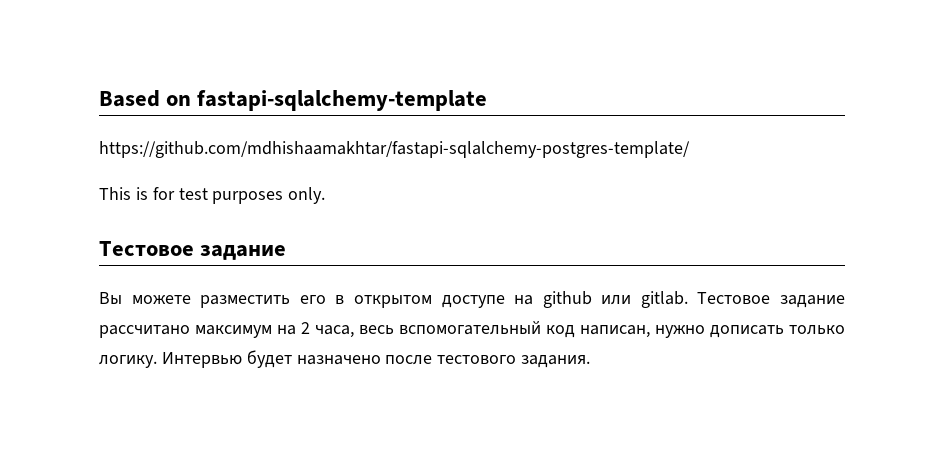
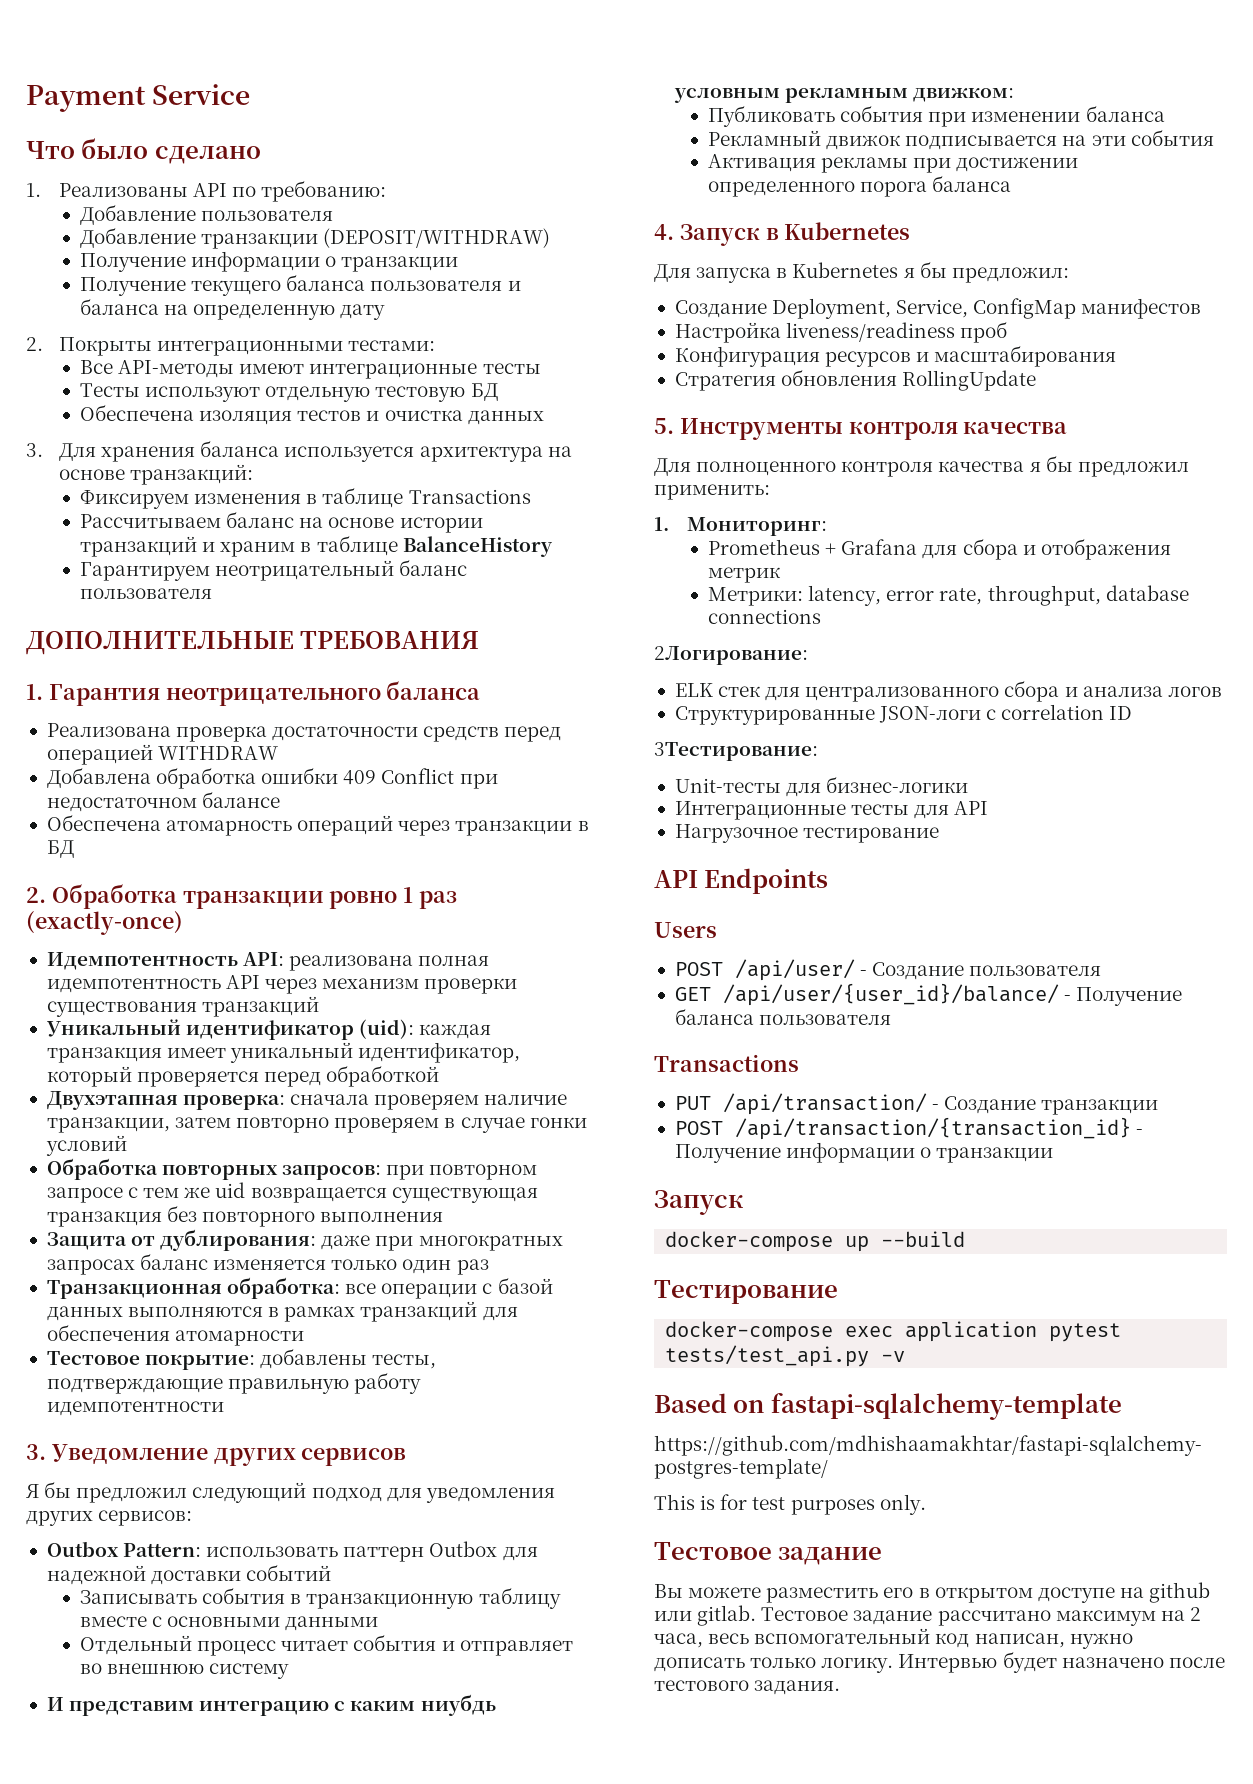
(99, 98) none -> [26,84,251,112] [26,138,261,164] [26,180,387,202] [79,204,334,225] [79,227,551,249] [79,251,459,272] [79,274,521,296] [79,298,386,320] [26,337,436,356] [79,360,541,379] [79,383,498,402] [79,404,544,425] [26,440,572,462] [59,464,254,485] [79,487,531,509] [79,511,483,533] [79,535,553,557] [79,559,468,581] [79,588,212,599] [26,631,480,655] [26,681,481,706] [46,723,562,742] [46,744,279,765] [46,767,498,789] [46,791,281,812] [46,814,589,836] [46,840,74,858] [26,884,458,909] [26,911,183,935] [46,952,490,971] [46,975,518,994] [46,996,320,1017] [46,1019,492,1040] [46,1042,521,1063] [46,1065,440,1087] [46,1091,568,1110] [46,1117,587,1133] [45,1135,127,1156] [46,1158,538,1180] [46,1182,538,1203] [46,1205,444,1227] [46,1229,563,1251] [46,1253,489,1275] [46,1277,553,1299] [46,1301,518,1322] [46,1324,305,1346] [46,1348,437,1370] [46,1372,422,1394] [46,1401,224,1416] [26,1444,407,1466] [26,1481,555,1503] [26,1510,193,1526] [46,1541,538,1562] [46,1564,332,1585] [79,1587,561,1609] [79,1616,379,1631] [79,1634,573,1656] [79,1663,290,1679] [46,1694,496,1716] [673,88,1015,103] [707,105,1165,127] [707,129,1214,150] [707,154,1079,173] [707,175,1012,197] [654,222,911,246] [654,261,1069,283] [674,298,1202,319] [674,321,1008,343] [674,345,1117,367] [674,369,1037,391] [654,418,1068,440] [654,455,1189,477] [654,484,770,500] [654,517,828,536] [707,538,1171,560] [707,567,781,583] [707,585,1189,606] [707,609,821,624] [654,646,808,665] [674,680,1222,702] [674,704,1133,725] [654,742,818,761] [674,776,969,797] [674,801,989,820] [674,824,940,843] [654,868,829,894] [654,922,717,938] [674,959,1102,981] [674,983,1183,1006] [674,1008,892,1025] [654,1054,799,1072] [674,1093,1159,1115] [674,1117,1144,1140] [674,1142,1054,1163] [654,1190,743,1215] [665,1231,966,1252] [654,1280,838,1304] [665,1321,1122,1342] [665,1345,906,1367] Payment Service // Что было сделано // 1. Реализованы API по требованию: // Добавление пользователя // Добавление транзакции (DEPOSIT/WITHDRAW) // Получение информации о транзакции // Получение текущего баланса пользователя и баланса на определенную дату // 2. Покрыты интеграционными тестами: // Все API-методы имеют интеграционные тесты // Тесты используют отдельную тестовую БД // Обеспечена изоляция тестов и очистка данных // 3. Для хранения баланса используется архитектура на основе транзакций: // Фиксируем изменения в таблице Transactions // Рассчитываем баланс на основе истории транзакций и храним в таблице BalanceHistory // Гарантируем неотрицательный баланс пользователя // ДОПОЛНИТЕЛЬНЫЕ ТРЕБОВАНИЯ // 1. Гарантия неотрицательного баланса // Реализована проверка достаточности средств перед операцией WITHDRAW // Добавлена обработка ошибки 409 Conflict при недостаточном балансе // Обеспечена атомарность операций через транзакции в БД // 2. Обработка транзакции ровно 1 раз (exactly-once) // Идемпотентность API: реализована полная идемпотентность API через механизм проверки существования транзакций // Уникальный идентификатор (uid): каждая транзакция имеет уникальный идентификатор, который проверяется перед обработкой // Двухэтапная проверка: сначала проверяем наличие транзакции, затем повторно проверяем в случае гонки условий // Обработка повторных запросов: при повторном запросе с тем же uid возвращается существующая транзакция без повторного выполнения // Защита от дублирования: даже при многократных запросах баланс изменяется только один раз // Транзакционная обработка: все операции с базой данных выполняются в рамках транзакций для обеспечения атомарности // Тестовое покрытие: добавлены тесты, подтверждающие правильную работу идемпотентности // 3. Уведомление других сервисов // Я бы предложил следующий подход для уведомления других сервисов: // Outbox Pattern: использовать паттерн Outbox для надежной доставки событий // Записывать события в транзакционную таблицу вместе с основными данными // Отдельный процесс читает события и отправляет во внешнюю систему // И представим интеграцию с каким ниубдь условным рекламным движком: // Публиковать события при изменении баланса // Рекламный движок подписывается на эти события // Активация рекламы при достижении определенного порога баланса // 4. Запуск в Kubernetes // Для запуска в Kubernetes я бы предложил: // Создание Deployment, Service, ConfigMap манифестов // Настройка liveness/readiness проб // Конфигурация ресурсов и масштабирования // Стратегия обновления RollingUpdate // 5. Инструменты контроля качества // Для полноценного контроля качества я бы предложил применить: // 1. Мониторинг: // Prometheus + Grafana для сбора и отображения метрик // Метрики: latency, error rate, throughput, database connections // 2Логирование: // ELK стек для централизованного сбора и анализа логов // Структурированные JSON-логи с correlation ID // 3Тестирование: // Unit-тесты для бизнес-логики // Интеграционные тесты для API // Нагрузочное тестирование // API Endpoints // Users // POST /api/user/ - Создание пользователя // GET /api/user/{user_id}/balance/ - Получение баланса пользователя // Transactions // PUT /api/transaction/ - Создание транзакции // POST /api/transaction/{transaction_id} - Получение информации о транзакции // Запуск // docker-compose up --build // Тестирование // docker-compose exec application pytest tests/test_api.py -v //

